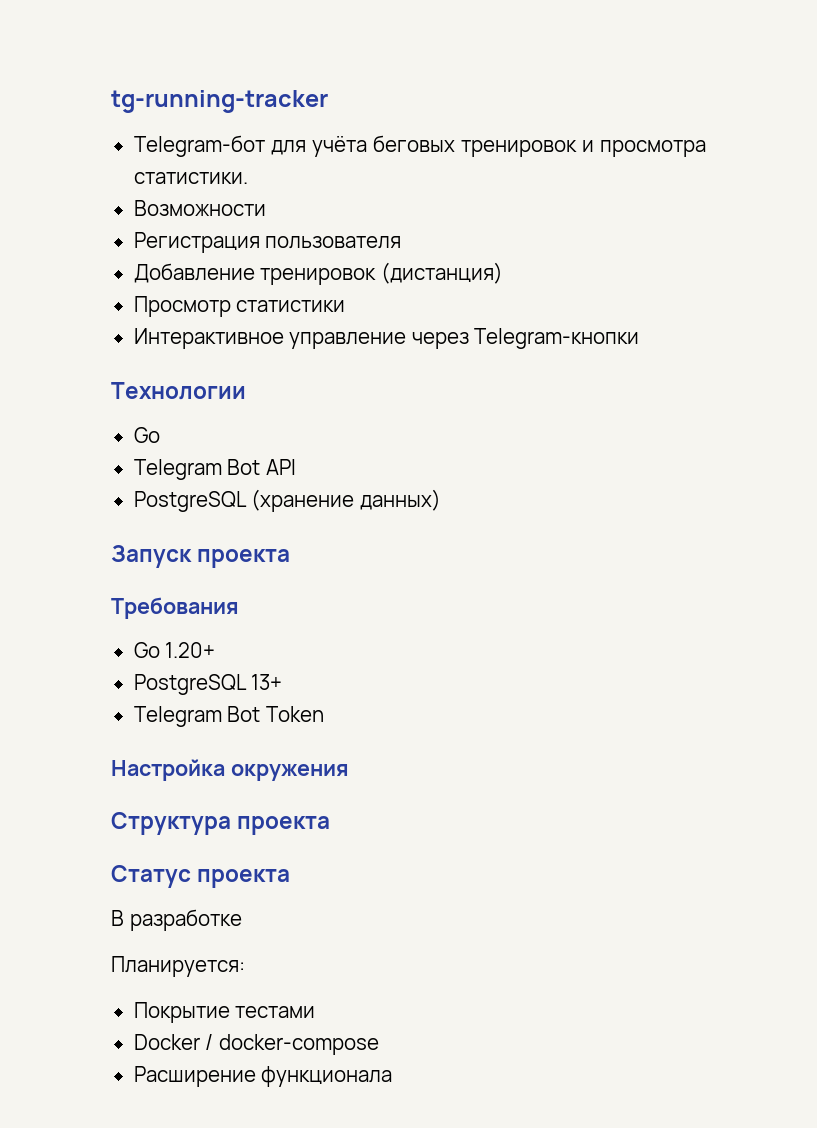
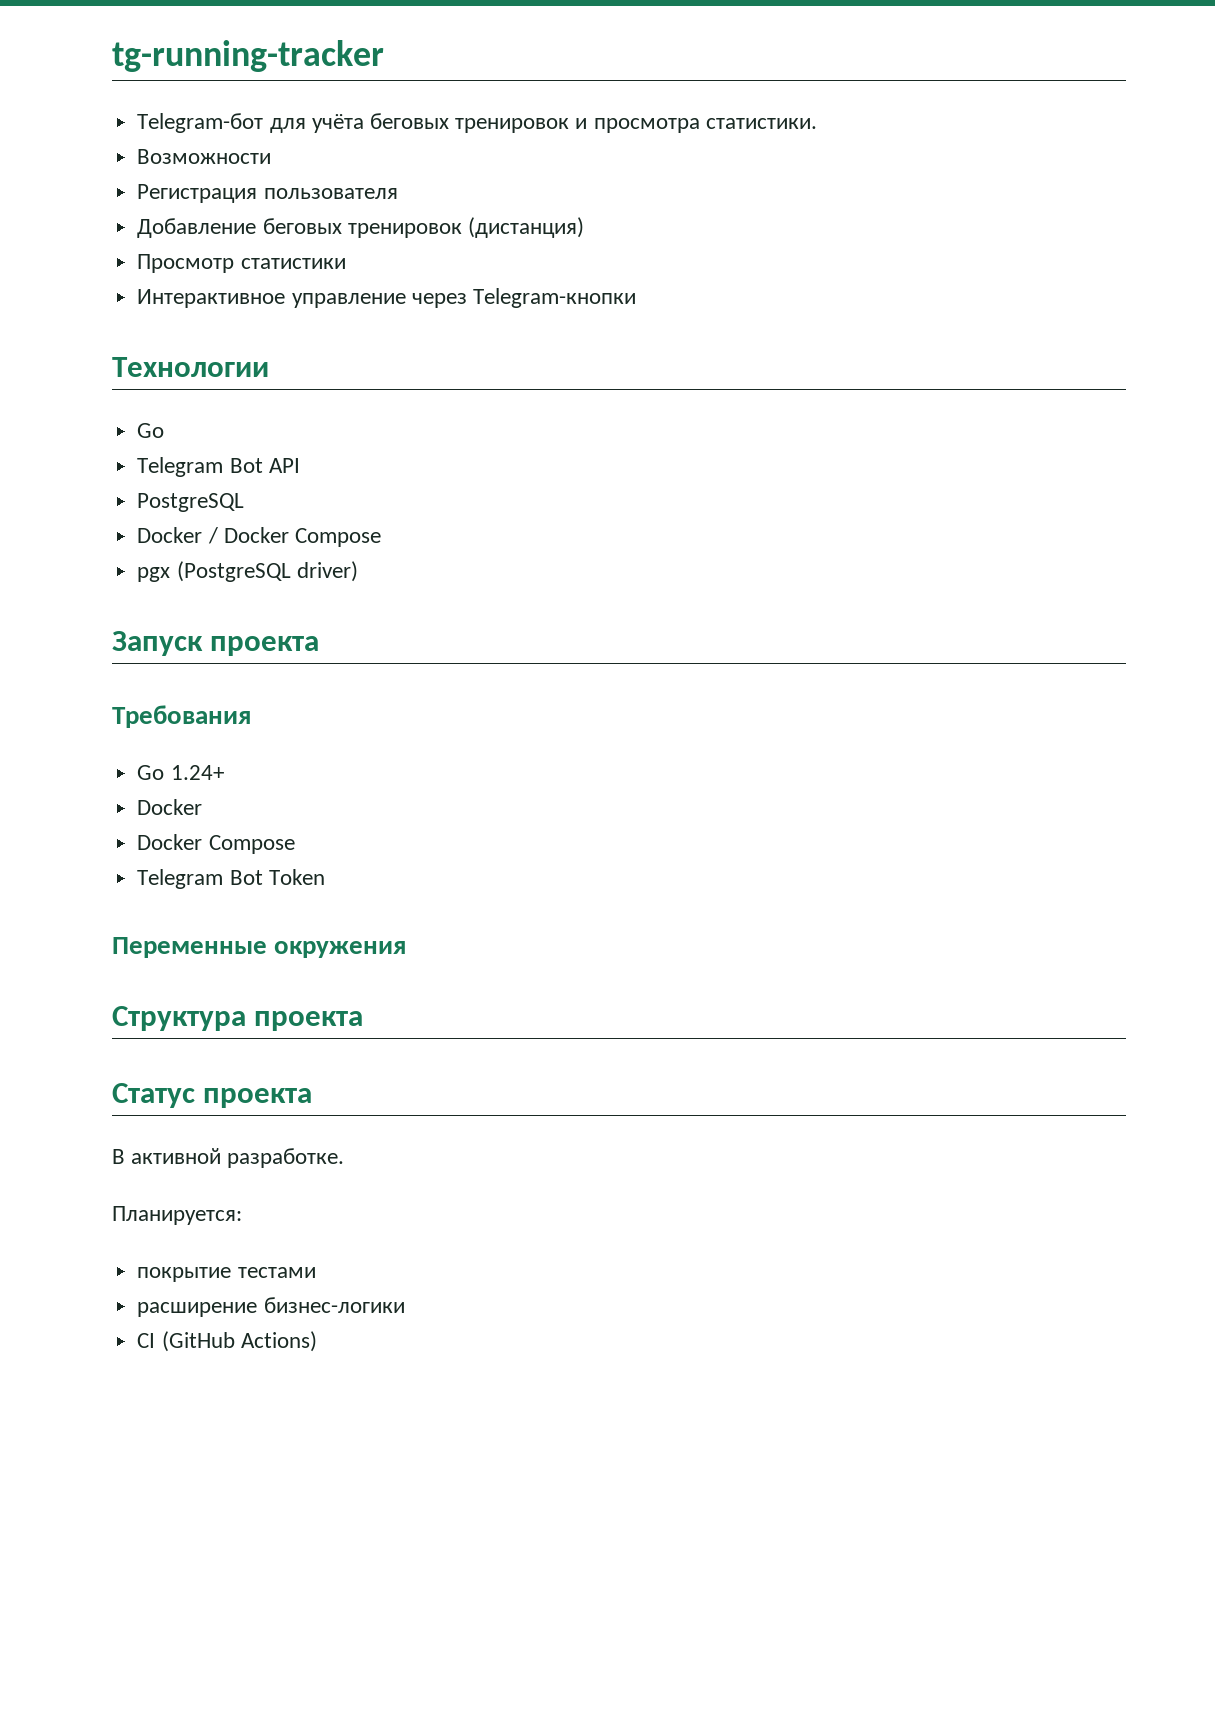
(255, 273) none -> [262,218,342,234] беговых
[251,489,441,512] (хранение данных) -> [137,527,381,547] [137,561,358,582] // Docker / Docker Compose // pgx (PostgreSQL driver)
[165,642,216,658] [133,674,283,695] 1.20+ // PostgreSQL 13+ -> [170,765,224,780] [137,799,203,815] [137,834,295,854] 1.24+ // Docker // Docker Compose
[111,759,225,781] Настройка -> [112,937,267,958] Переменные
[129,909,242,931] разработке -> [131,1148,345,1168] активной разработке.
[133,1002,230,1023] Покрытие -> [137,1267,232,1282] покрытие
[133,1034,379,1055] [133,1066,393,1087] Docker / docker-compose // Расширение функционала -> [137,1297,405,1317] [137,1331,317,1352] расширение бизнес-логики // CI (GitHub Actions)

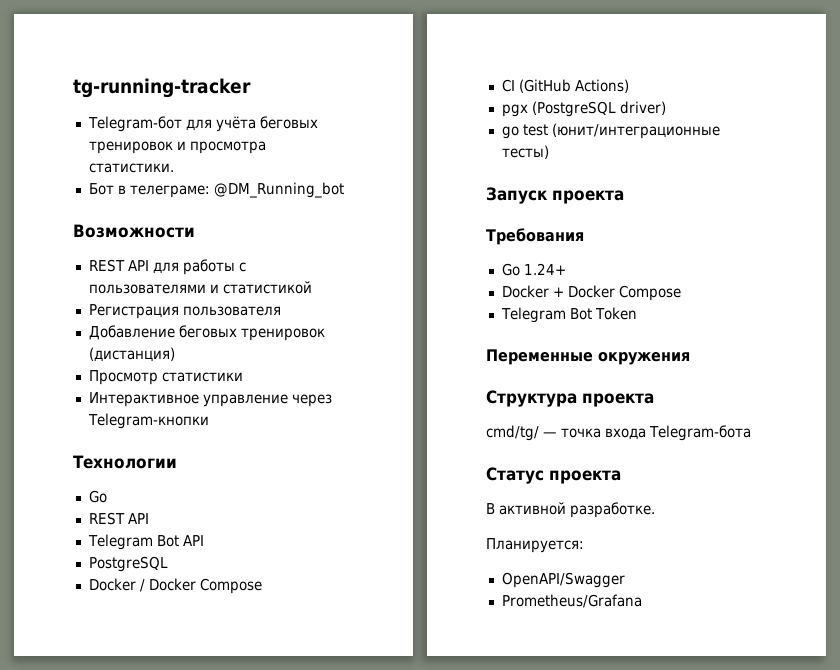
[137,149,272,164] Возможности -> [88,182,344,198] [73,224,195,238] [88,259,246,275] [88,281,312,294] Бот в телеграме: @DM_Running_bot // Возможности // REST API для работы с пользователями и статистикой
(165, 430) none -> [88,512,149,525] // REST API
(381, 537) none -> [501,79,629,93] // CI (GitHub Actions)
(358, 571) none -> [501,123,720,139] [501,145,549,159] // go test (юнит/интеграционные тесты)
(203, 807) // -> [552,287,564,297] +
(364, 1021) none -> [486,425,751,441] // cmd/tg/ — точка входа Telegram-бота
[137,1267,316,1282] [137,1297,405,1317] [137,1331,317,1352] покрытие тестами // расширение бизнес-логики // CI (GitHub Actions) -> [501,572,625,588] [501,594,642,608] OpenAPI/Swagger // Prometheus/Grafana

